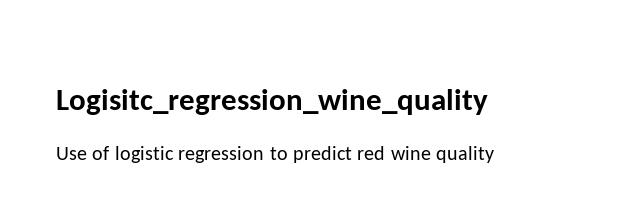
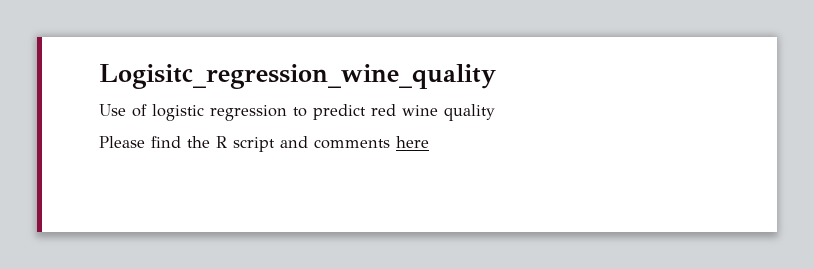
(495, 154) none -> [99,136,429,152] // Please find the R script and comments here

